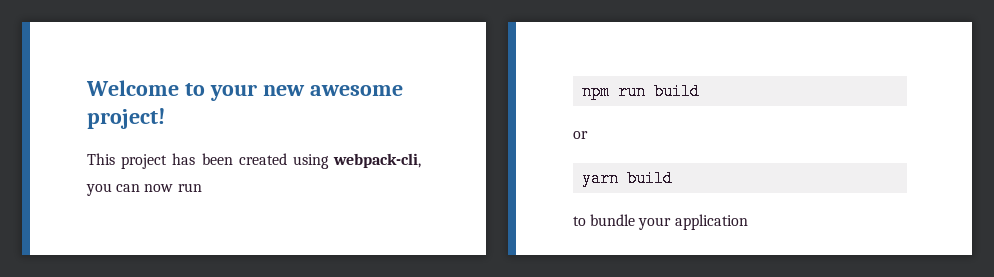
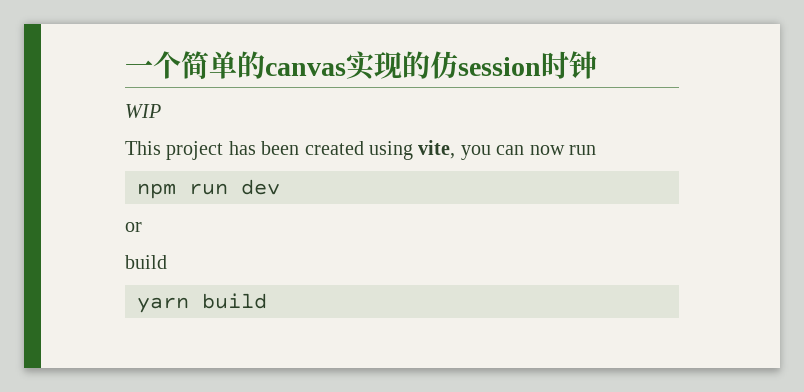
[86,80,403,101] [87,108,165,129] Welcome to your new awesome project! -> [125,51,597,81] [125,104,161,118] 一个简单的canvas实现的仿session时钟 // WIP
[333,153,421,168] webpack-cli, -> [418,140,456,159] vite,
[654,83,701,100] build -> [241,179,280,195] dev
(588, 135) none -> [125,255,167,269] // build
[573,214,748,230] // to bundle your application -> (267, 301) none

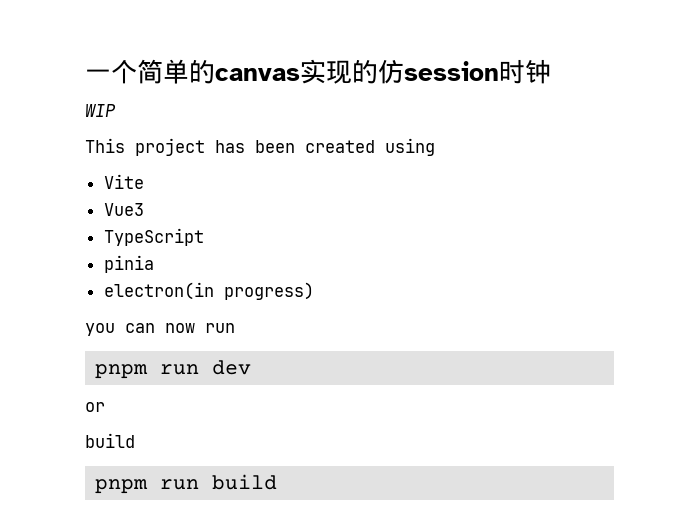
[418,140,456,159] vite, -> [103,174,144,189] [103,203,144,216] [103,228,204,246] [103,255,154,273] [103,282,314,300] // Vite // Vue3 // TypeScript // pinia // electron(in progress) //
[137,183,176,199] npm -> [95,364,149,379] pnpm
[137,297,189,313] yarn -> [95,479,200,494] pnpm run

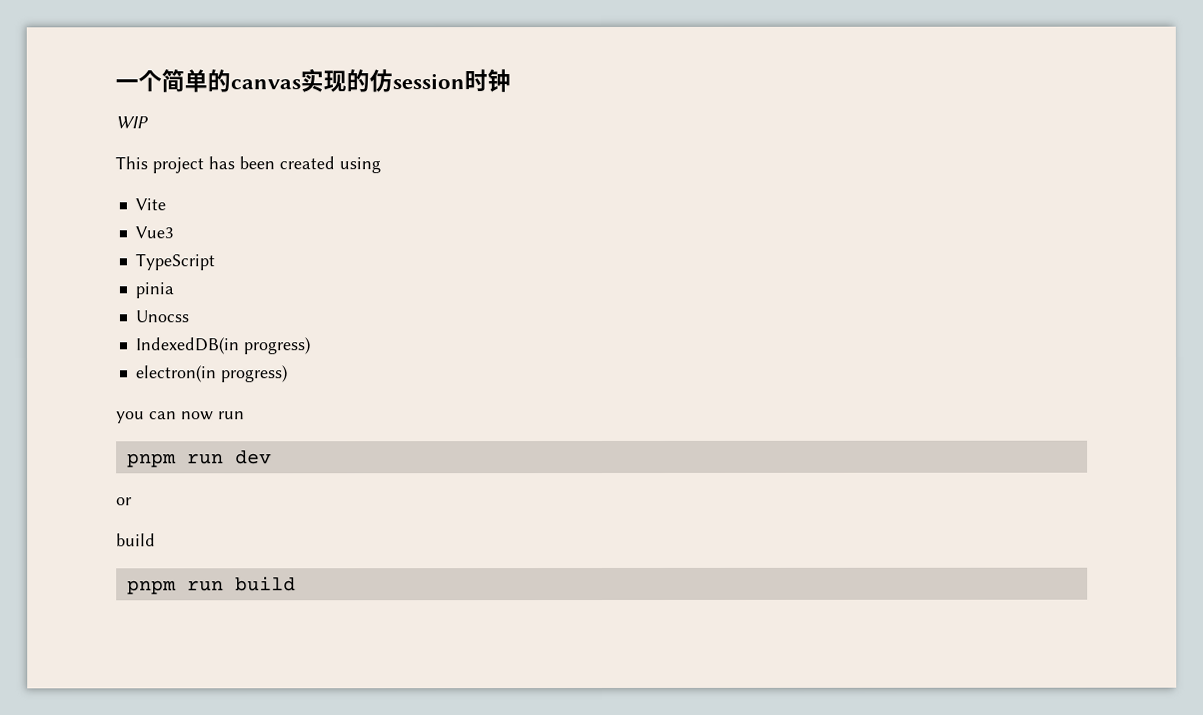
(154, 264) none -> [134,310,189,323] [134,337,310,355] // Unocss // IndexedDB(in progress)

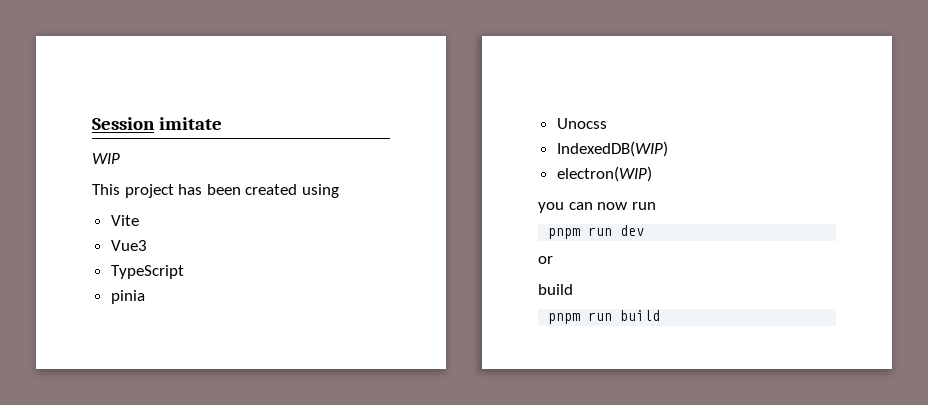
[115,68,511,93] 一个简单的canvas实现的仿session时钟 -> [92,117,223,130] Session imitate
[134,337,310,355] [135,365,288,383] IndexedDB(in progress) // electron(in progress) -> [556,141,668,157] [556,166,652,182] IndexedDB(WIP) // electron(WIP)

